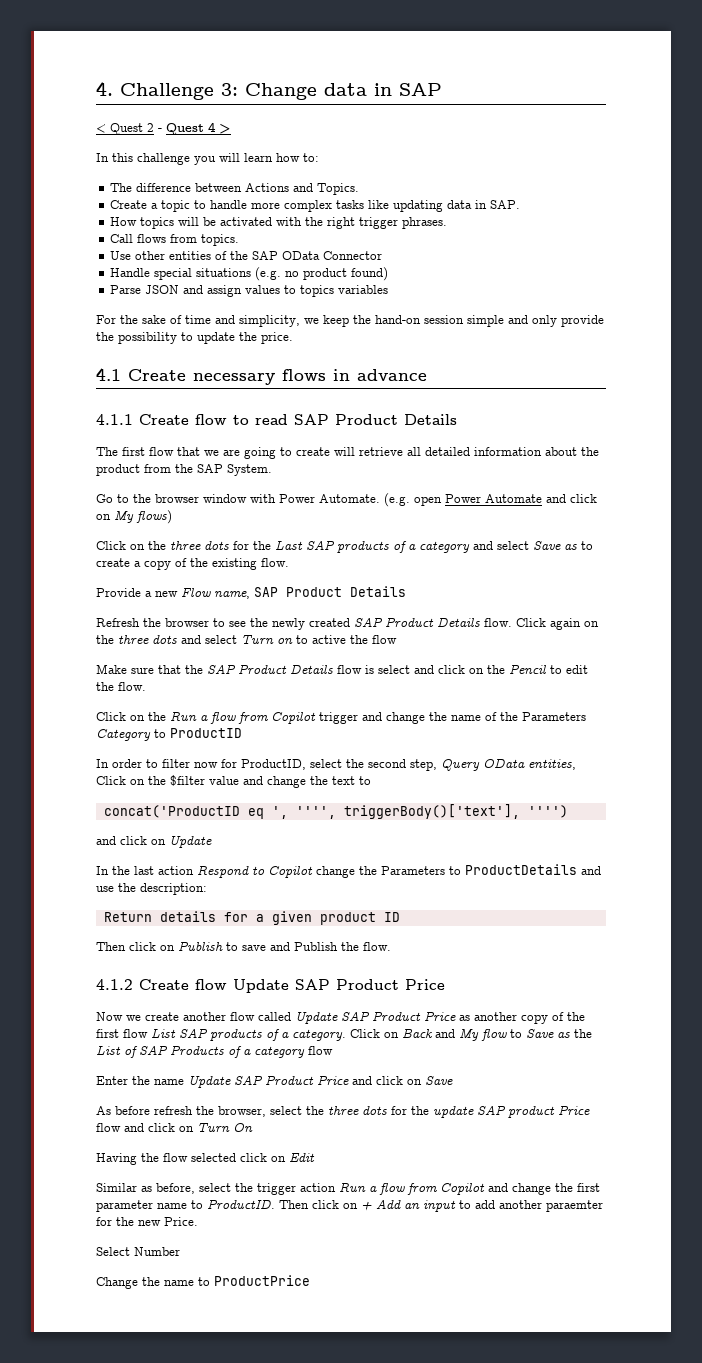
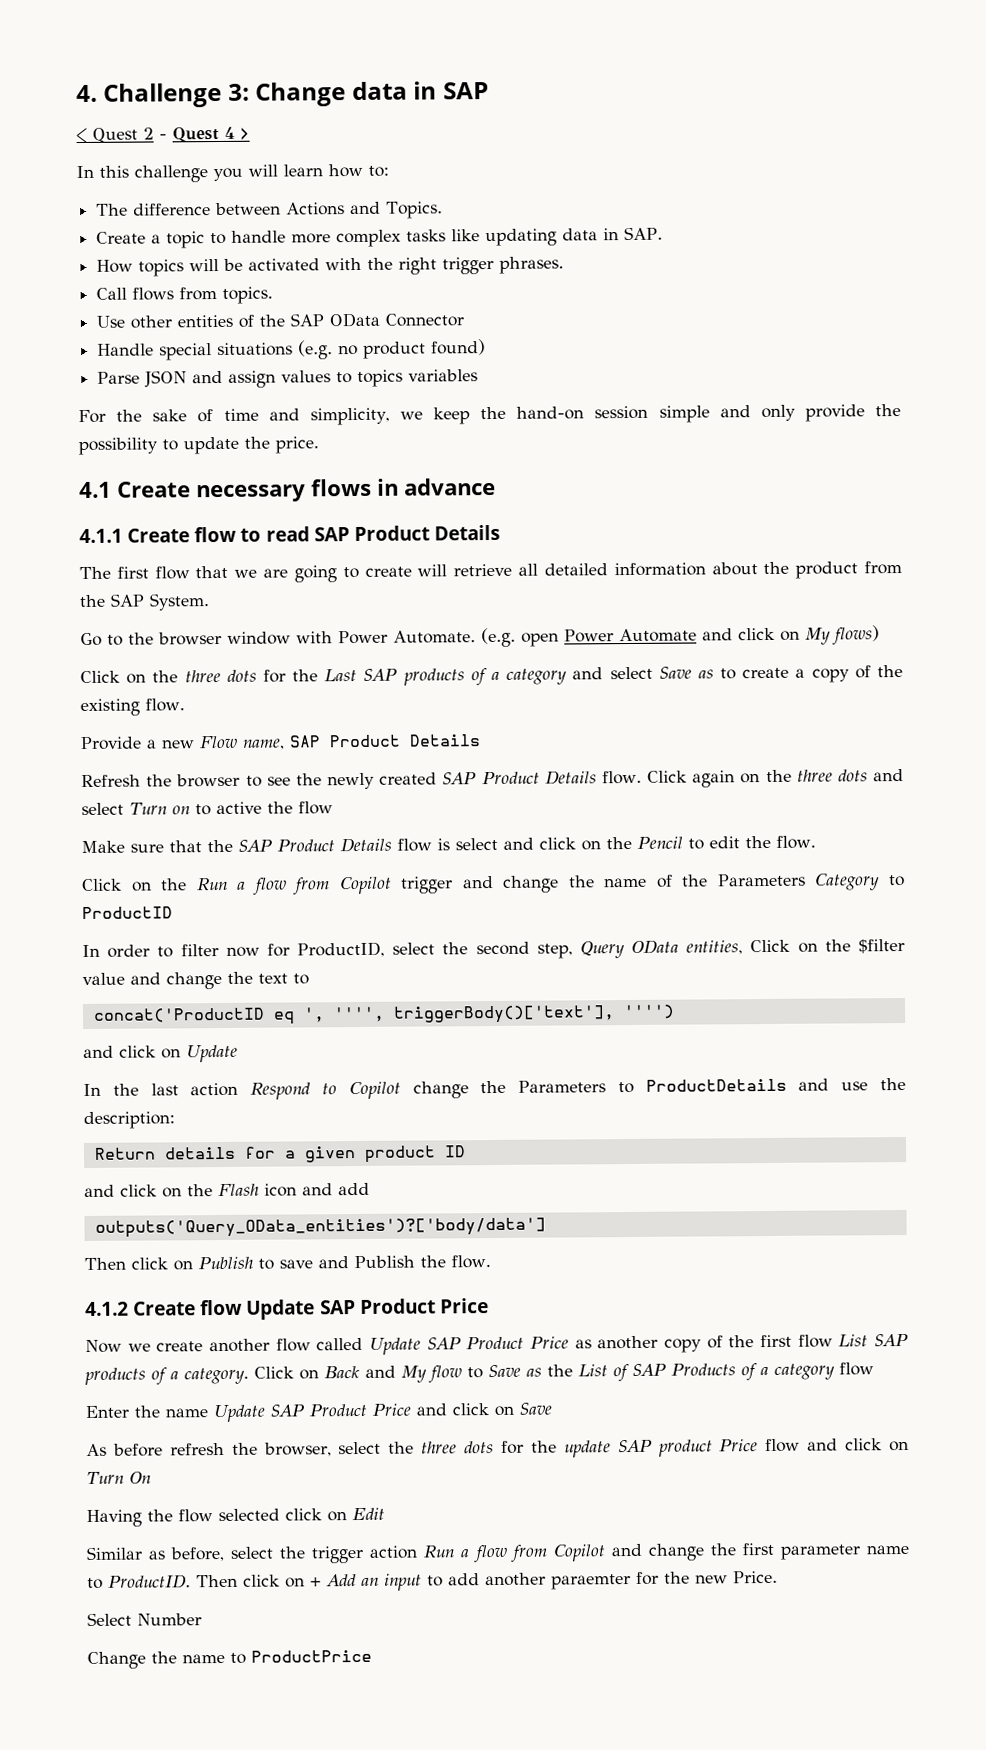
(400, 917) none -> [84,1182,370,1198] [94,1217,546,1238] // and click on the Flash icon and add // outputs('Query_OData_entities')?['body/data']

